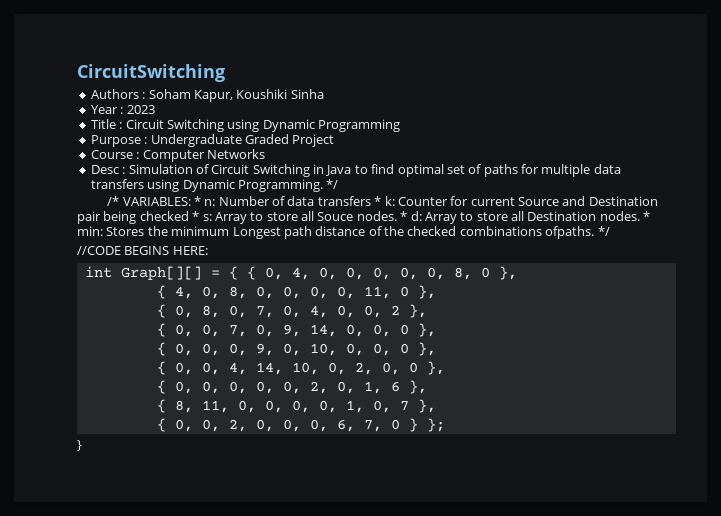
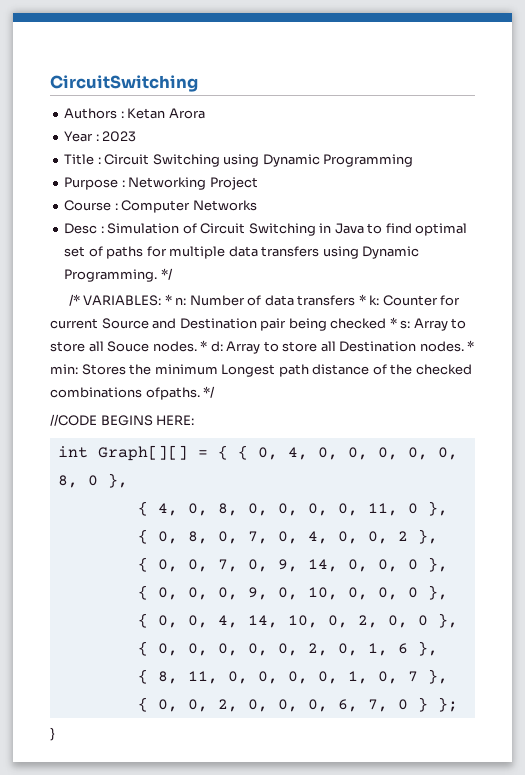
[148,89,324,102] Soham Kapur, Koushiki Sinha -> [127,108,205,119] Ketan Arora
[150,134,289,147] Undergraduate Graded -> [128,177,207,190] Networking

